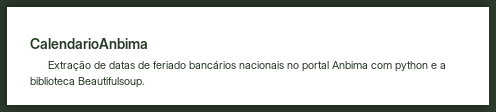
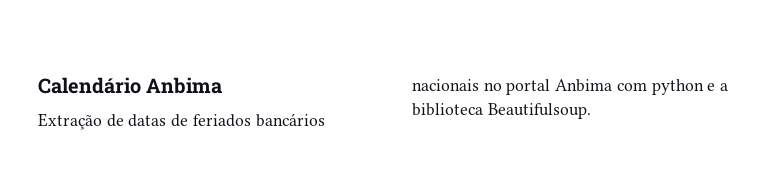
[30,38,148,49] CalendarioAnbima -> [38,77,223,94] Calendário Anbima
[152,61,186,69] feriado -> [192,114,251,127] feriados

